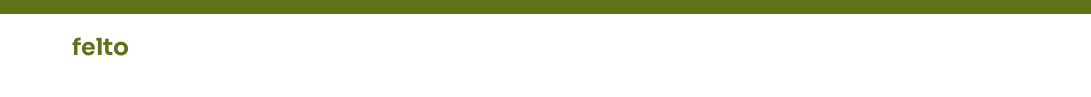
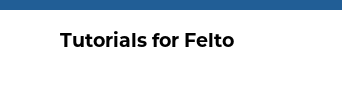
[72,37,129,56] felto -> [60,31,235,47] Tutorials for Felto

